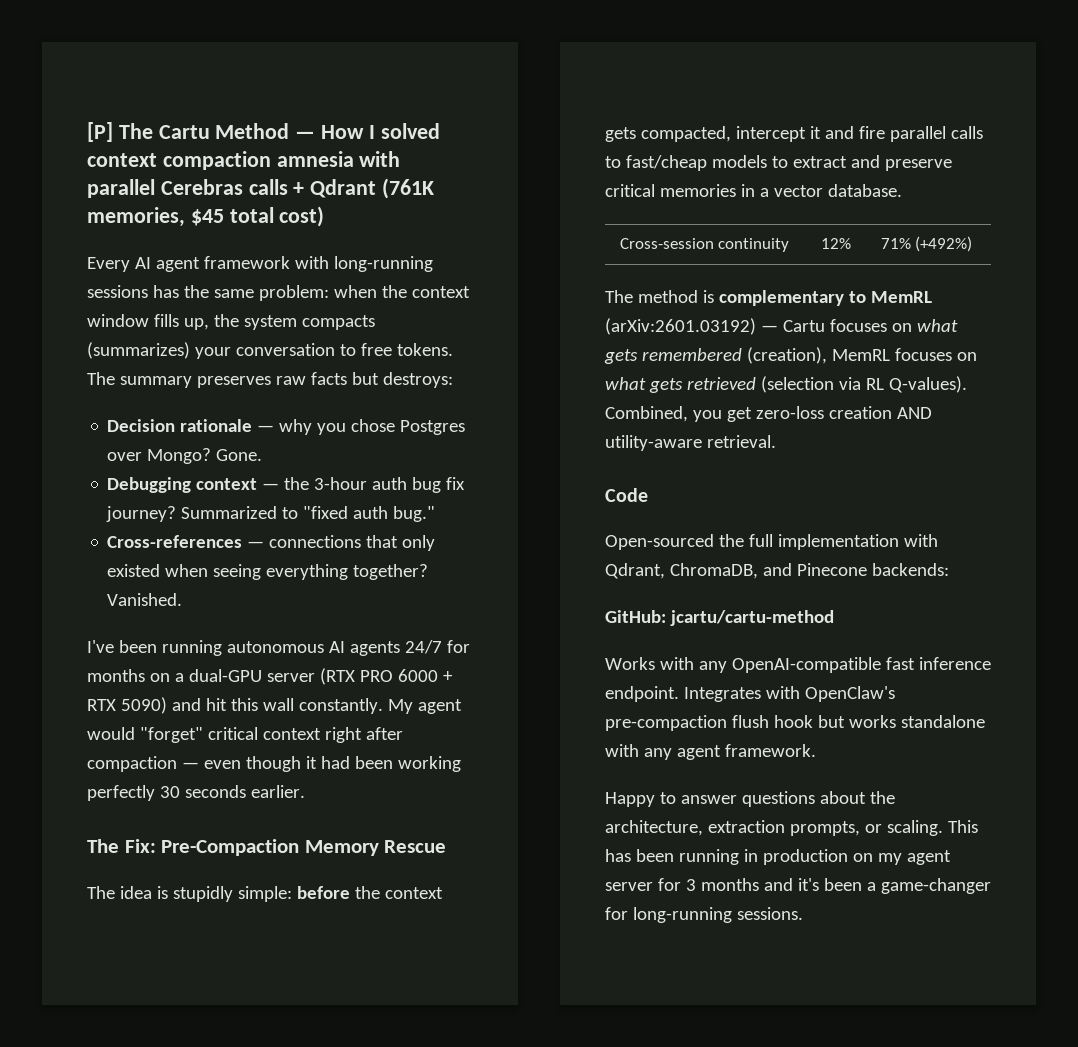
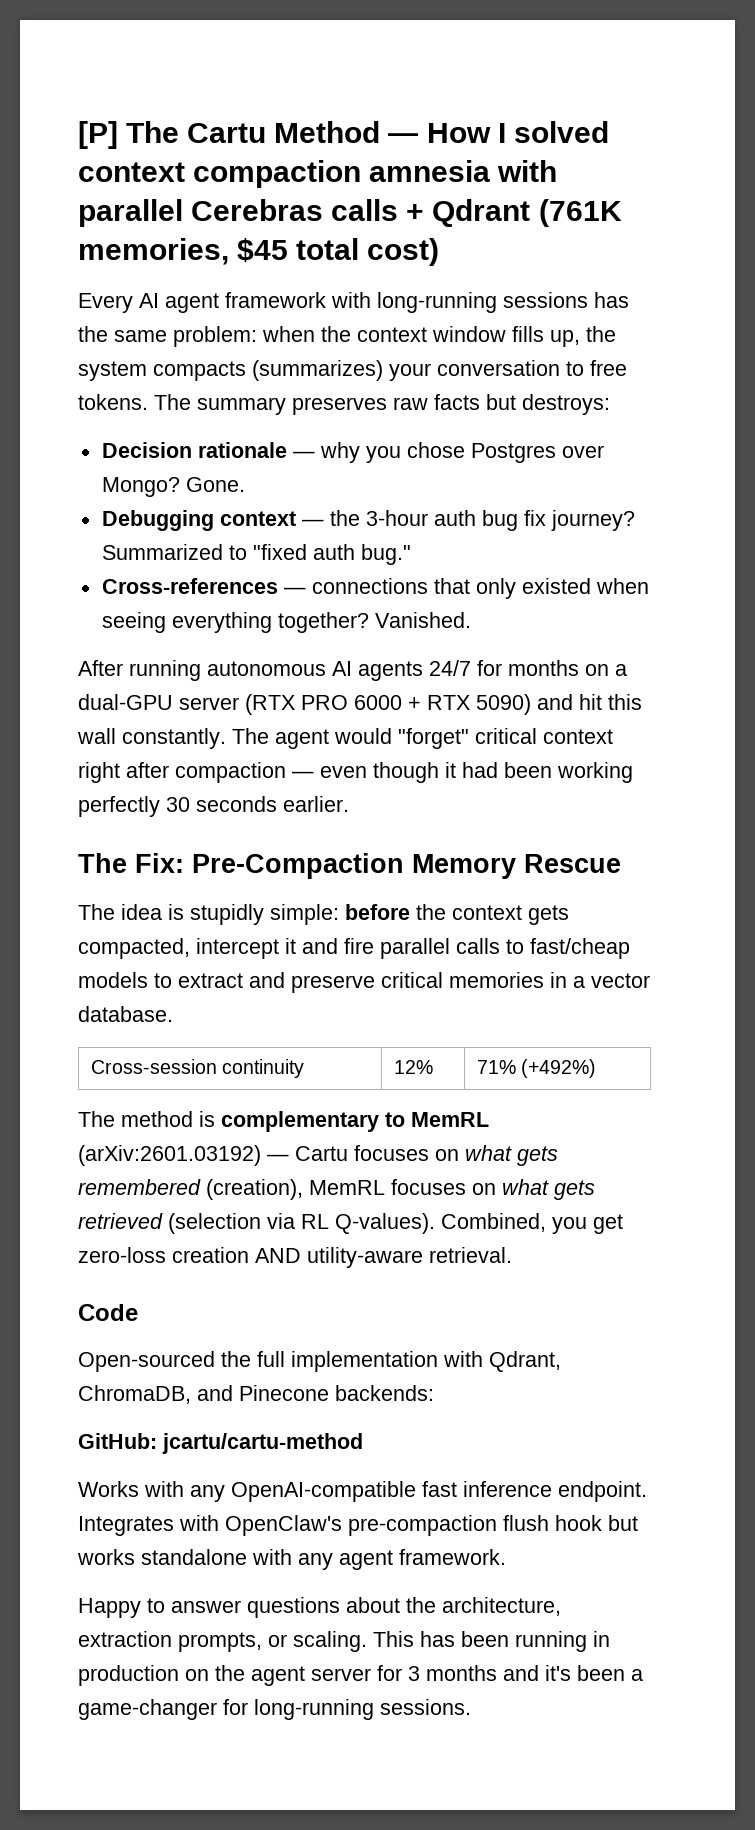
[87,640,157,653] I've been -> [78,660,123,676] After
[387,699,413,714] My -> [232,728,269,744] The
[877,853,902,865] my -> [215,1665,245,1681] the

